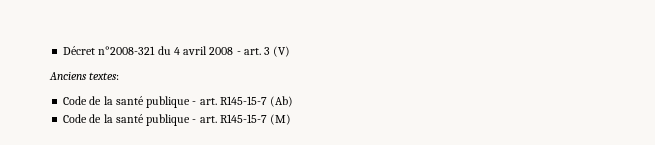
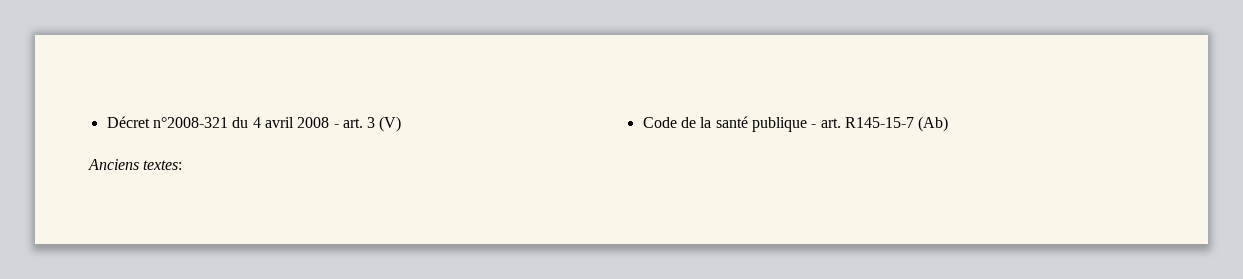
[63,114,292,126] // Code de la santé publique - art. R145-15-7 (M) -> (949, 124) none

